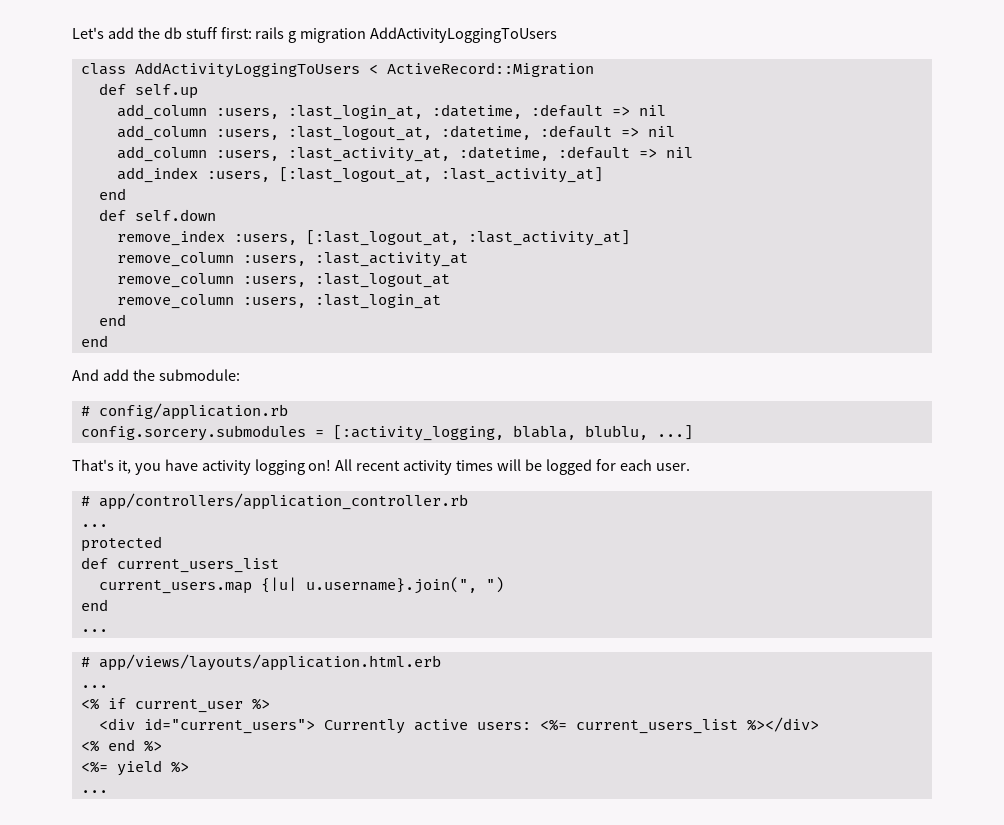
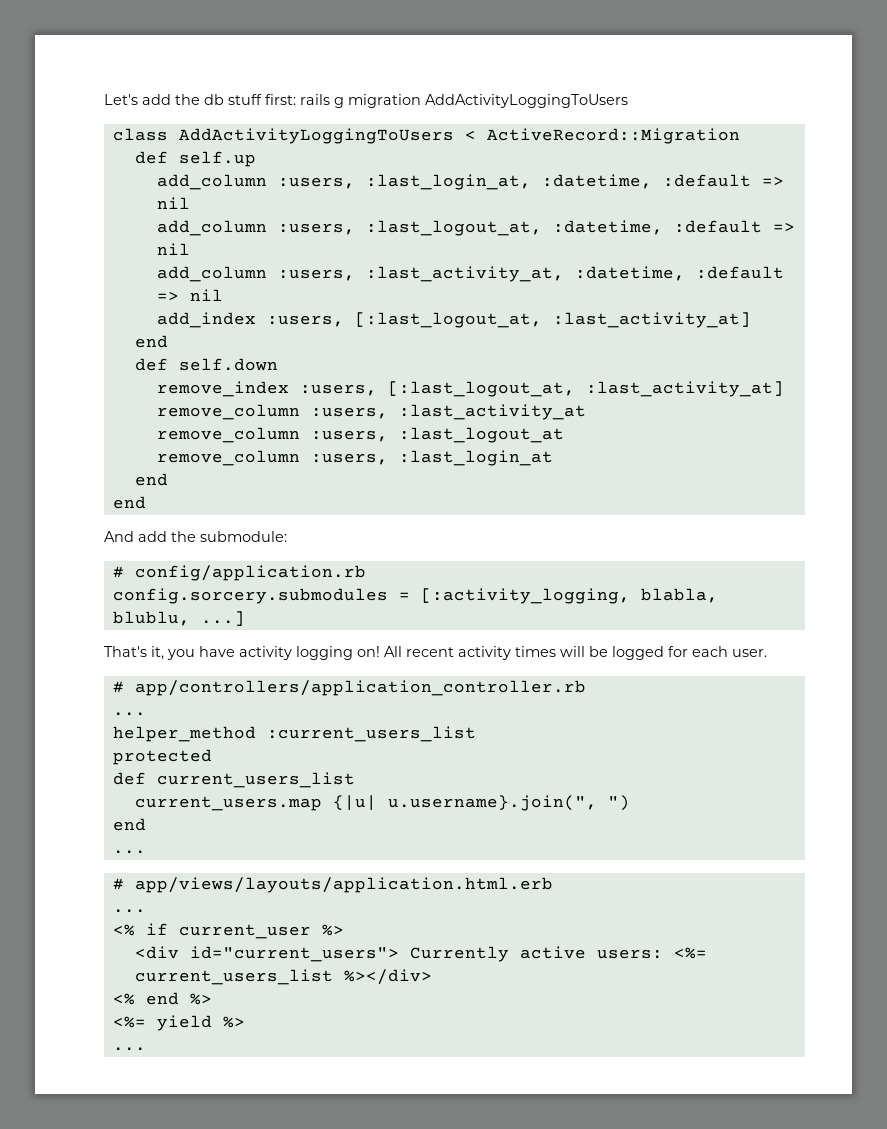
(108, 525) none -> [112,726,476,742] // helper_method :current_users_list

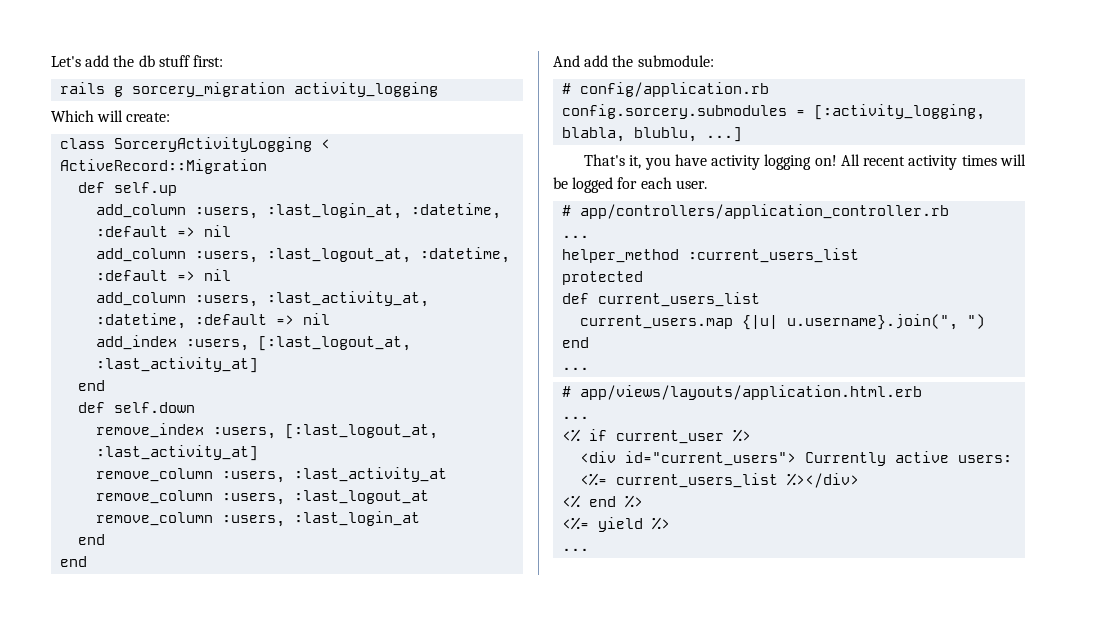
(296, 99) none -> (223, 61) //
[348,94,628,108] migration AddActivityLoggingToUsers -> [132,82,439,97] [51,110,171,122] sorcery_migration activity_logging // Which will create:
[178,128,454,144] AddActivityLoggingToUsers -> [114,137,313,152] SorceryActivityLogging

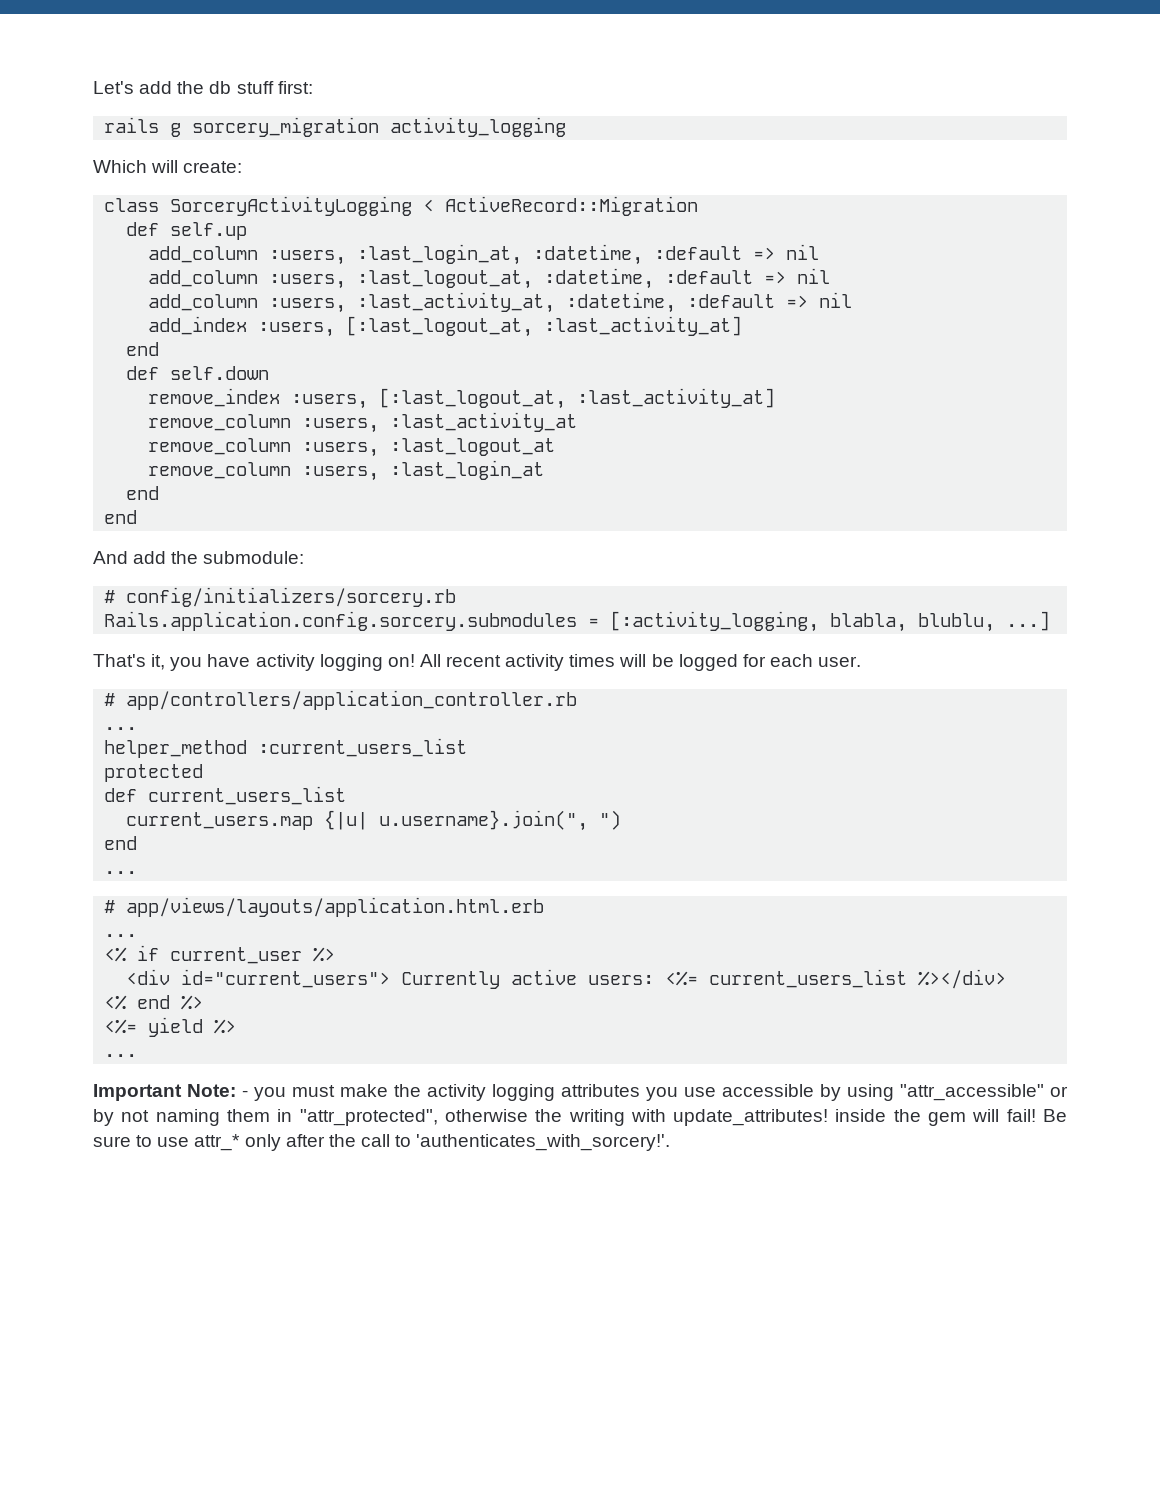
[580,82,770,97] [562,104,788,119] config/application.rb // config.sorcery.submodules -> [126,587,457,607] [104,611,578,631] config/initializers/sorcery.rb // Rails.application.config.sorcery.submodules
(590, 549) none -> [93,1084,1068,1101] [93,1109,1067,1126] [93,1134,671,1151] // Important Note: - you must make the activity logging attributes you use accessible by using "attr_accessible" or by not naming them in "attr_protected", otherwise the writing with update_attributes! inside the gem will fail! Be sure to use attr_* only after the call to 'authenticates_with_sorcery!'.

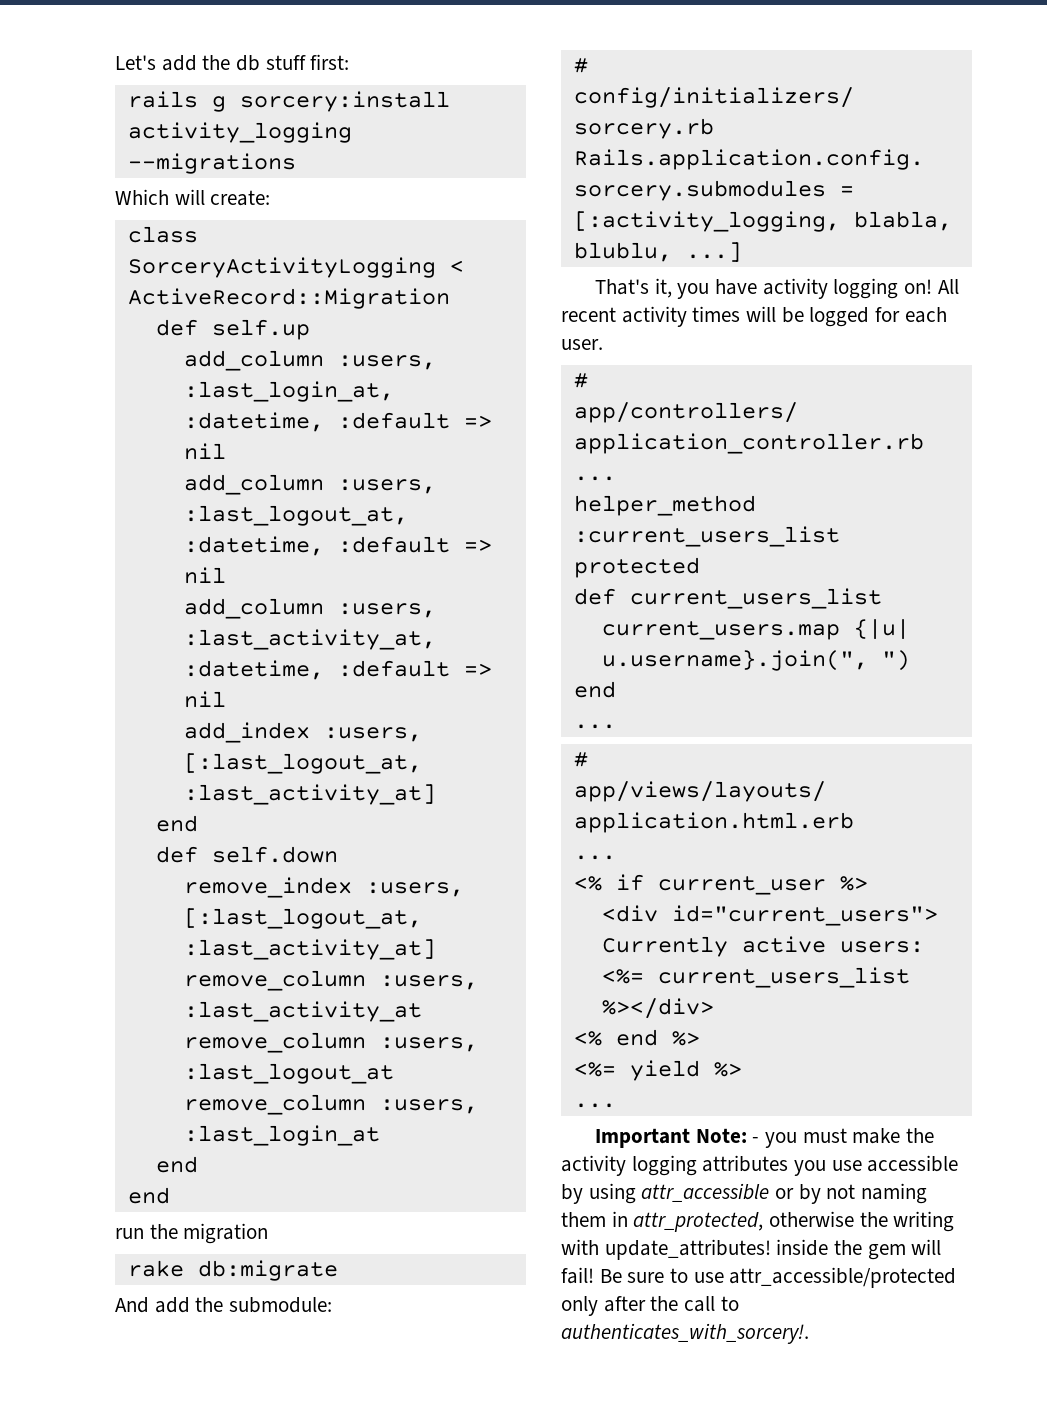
[192,117,380,137] sorcery_migration -> [239,91,450,112] sorcery:install
(567, 127) none -> [127,153,296,174] --migrations
(138, 517) none -> [115,1223,269,1244] [127,1260,338,1281] // run the migration // rake db:migrate
[900,1084,1044,1101] "attr_accessible" -> [641,1183,770,1202] attr_accessible
[299,1109,438,1126] "attr_protected", -> [633,1212,764,1232] attr_protected,
[194,1134,241,1151] attr_* -> [729,1267,957,1288] attr_accessible/protected
[416,1134,671,1151] 'authenticates_with_sorcery!'. -> [561,1323,809,1344] authenticates_with_sorcery!.

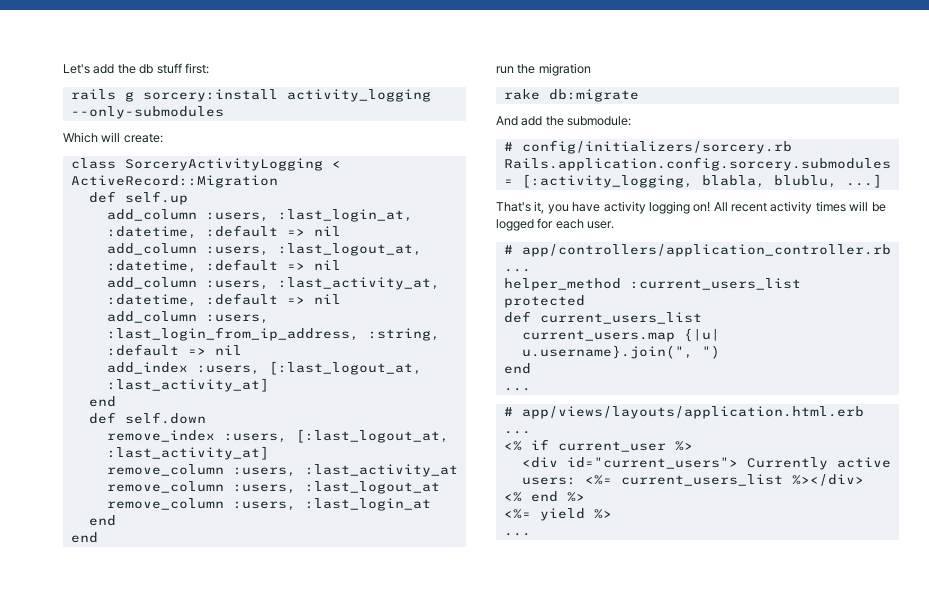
[127,153,296,174] --migrations -> [70,106,224,119] --only-submodules
(226, 699) none -> [106,311,269,324] [106,327,440,341] [106,344,242,356] // add_column :users, :last_login_from_ip_address, :string, :default => nil
[594,1128,934,1148] [561,1155,959,1176] [561,1183,928,1204] [561,1211,955,1232] [561,1239,942,1260] [561,1267,957,1288] [561,1296,739,1316] [561,1323,809,1344] // Important Note: - you must make the activity logging attributes you use accessible by using attr_accessible or by not naming them in attr_protected, otherwise the writing with update_attributes! inside the gem will fail! Be sure to use attr_accessible/protected only after the call to authenticates_with_sorcery!. -> (531, 534) none

